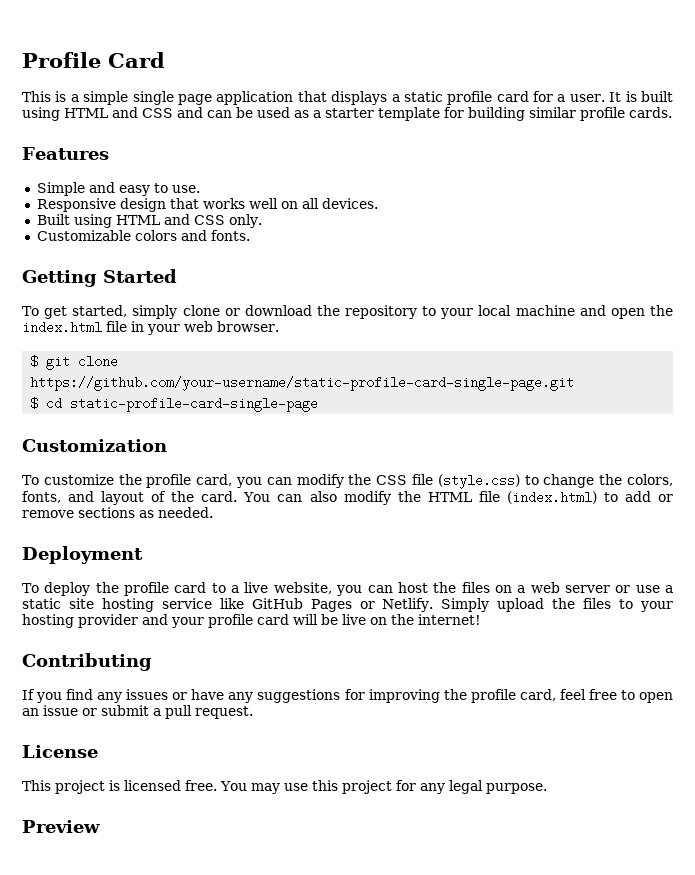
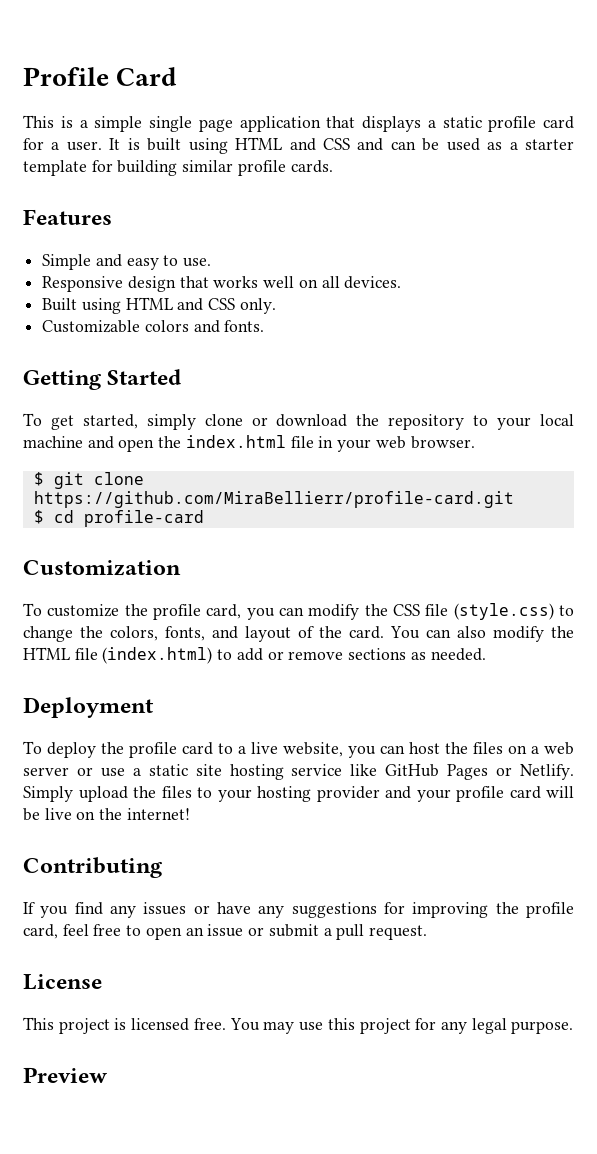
[30,376,575,391] https://github.com/your-username/static-profile-card-single-page.git -> [33,491,514,508] https://github.com/MiraBellierr/profile-card.git
[70,397,319,412] static-profile-card-single-page -> [83,510,204,527] profile-card

